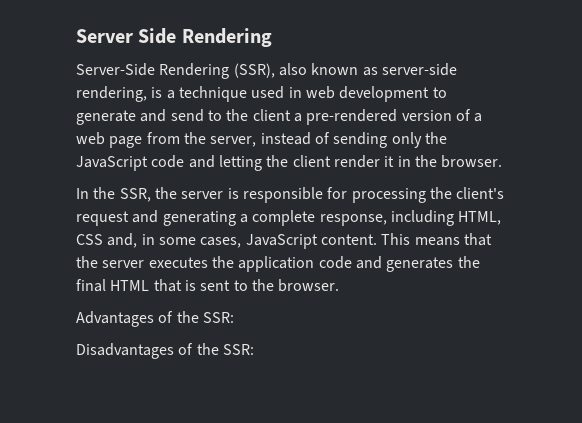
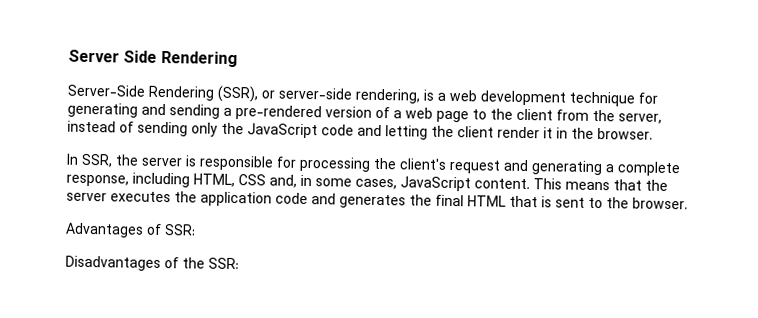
[278,63,378,76] also known as -> [261,90,275,99] or
[178,86,447,102] [76,109,291,125] technique used in web development to generate and send to the client -> [449,89,658,107] [67,102,220,119] web development technique for generating and sending
(143, 142) none -> [472,108,553,121] to the client
[93,187,116,199] the -> (79, 159) none
[176,311,199,323] the -> (162, 229) none

